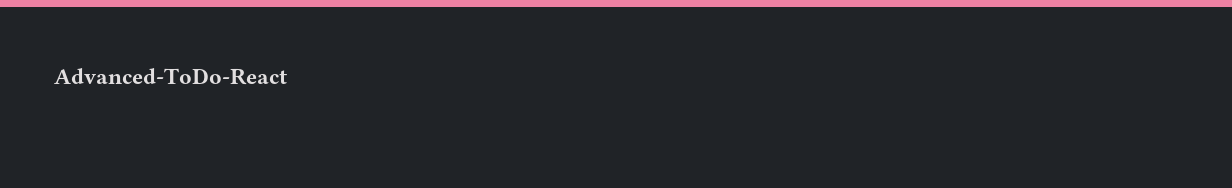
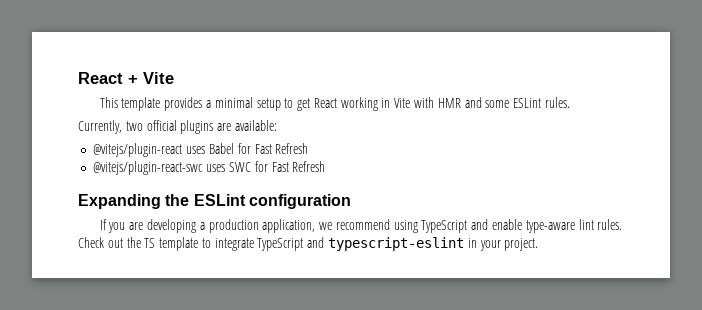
[54,68,287,85] Advanced-ToDo-React -> [78,72,174,84] [99,97,570,111] [78,120,277,134] [93,143,309,157] [93,161,326,175] [78,194,351,209] [99,219,623,233] [78,237,539,251] React + Vite // This template provides a minimal setup to get React working in Vite with HMR and some ESLint rules. // Currently, two official plugins are available: // @vitejs/plugin-react uses Babel for Fast Refresh // @vitejs/plugin-react-swc uses SWC for Fast Refresh // Expanding the ESLint configuration // If you are developing a production application, we recommend using TypeScript and enable type-aware lint rules. Check out the TS template to integrate TypeScript and typescript-eslint in your project.

